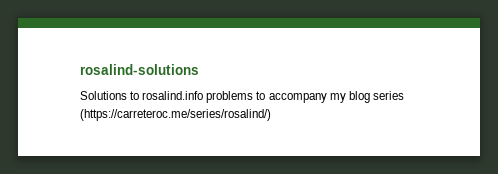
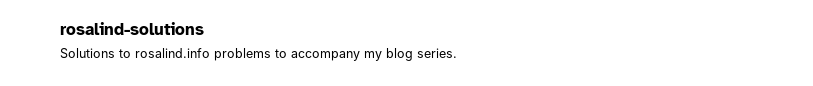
[372,91,404,100] [80,109,271,121] series (https://carreteroc.me/series/rosalind/) -> [417,48,457,58] series.

